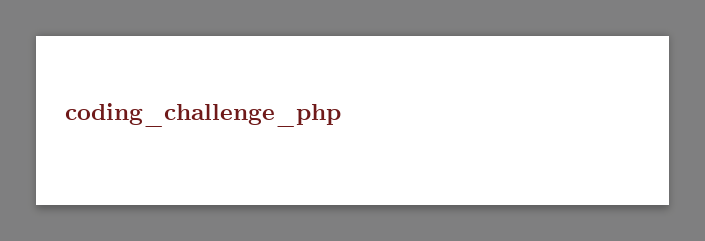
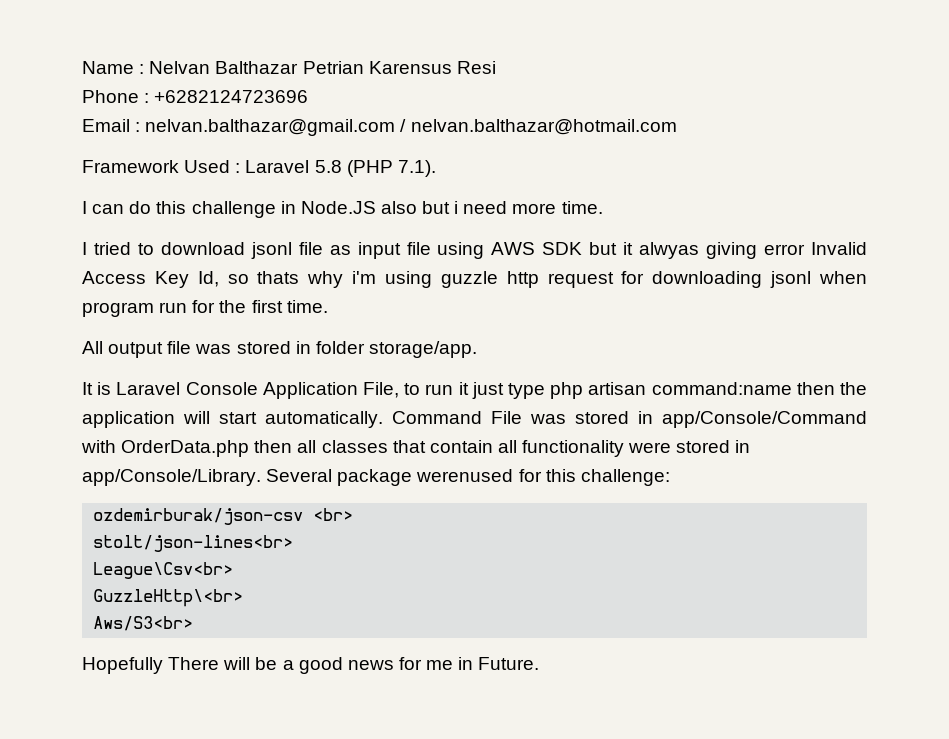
[65,103,341,127] coding_challenge_php -> [82,61,496,74] [82,90,309,103] [82,119,677,136] [82,160,436,177] [82,201,603,218] [82,242,868,259] [82,271,867,288] [82,300,328,317] [82,341,477,358] [82,382,867,399] [82,411,867,428] [81,440,751,457] [82,469,670,486] [93,508,354,525] [93,535,294,552] [93,562,234,579] [93,589,244,607] [93,616,194,631] [82,657,540,674] Name : Nelvan Balthazar Petrian Karensus Resi // Phone : +6282124723696 // Email : nelvan.balthazar@gmail.com / nelvan.balthazar@hotmail.com // Framework Used : Laravel 5.8 (PHP 7.1). // I can do this challenge in Node.JS also but i need more time. // I tried to download jsonl file as input file using AWS SDK but it alwyas giving error Invalid Access Key Id, so thats why i'm using guzzle http request for downloading jsonl when program run for the first time. // All output file was stored in folder storage/app. // It is Laravel Console Application File, to run it just type php artisan command:name then the application will start automatically. Command File was stored in app/Console/Command with OrderData.php then all classes that contain all functionality were stored in app/Console/Library. Several package werenused for this challenge: // ozdemirburak/json-csv <br> // stolt/json-lines<br> // League\Csv<br> // GuzzleHttp\<br> // Aws/S3<br> // Hopefully There will be a good news for me in Future.

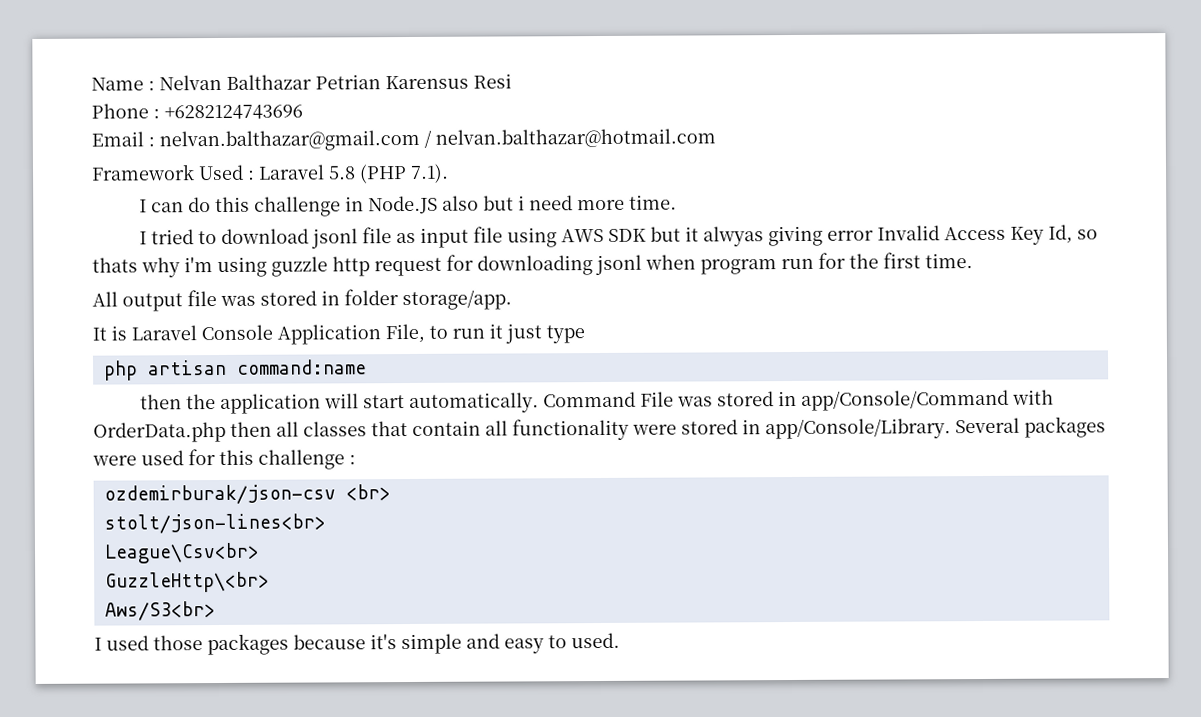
[154,90,309,103] +6282124723696 -> [164,104,303,120] +6282124743696
(545, 391) none -> (585, 334) //
(792, 388) none -> (367, 367) //
[337,469,670,486] package werenused for this challenge: -> [1024,416,1106,438] [92,449,356,470] packages were used for this challenge :
[82,657,540,674] Hopefully There will be a good news for me in Future. -> [94,632,620,656] I used those packages because it's simple and easy to used.

